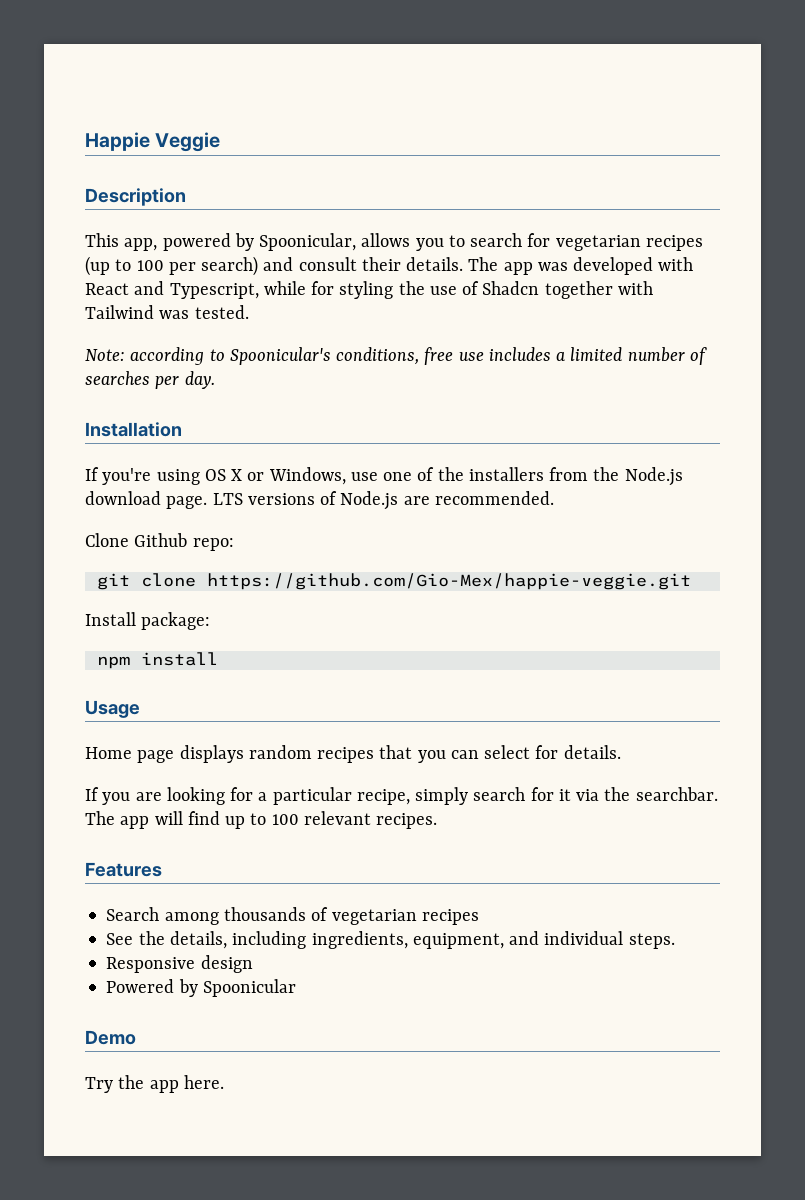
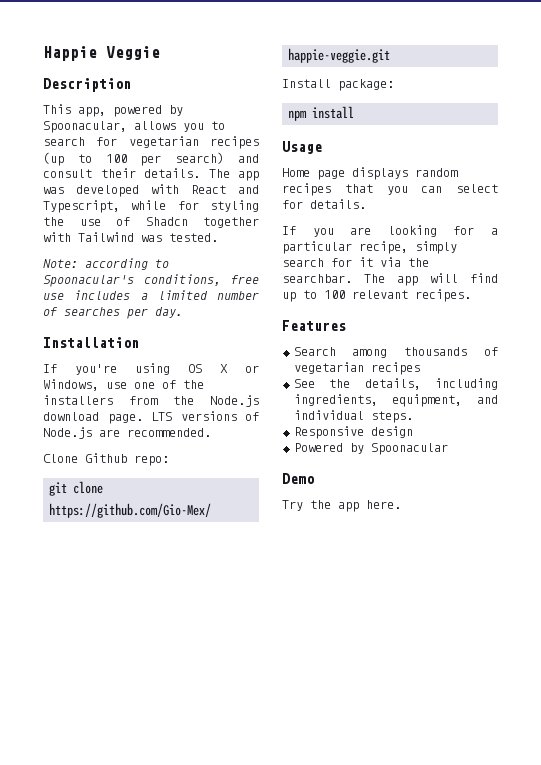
[259,233,357,251] Spoonicular, -> [43,121,127,133] Spoonacular,
[229,347,331,365] Spoonicular's -> [43,275,134,287] Spoonacular's
[202,979,296,997] Spoonicular -> [370,443,448,455] Spoonacular

